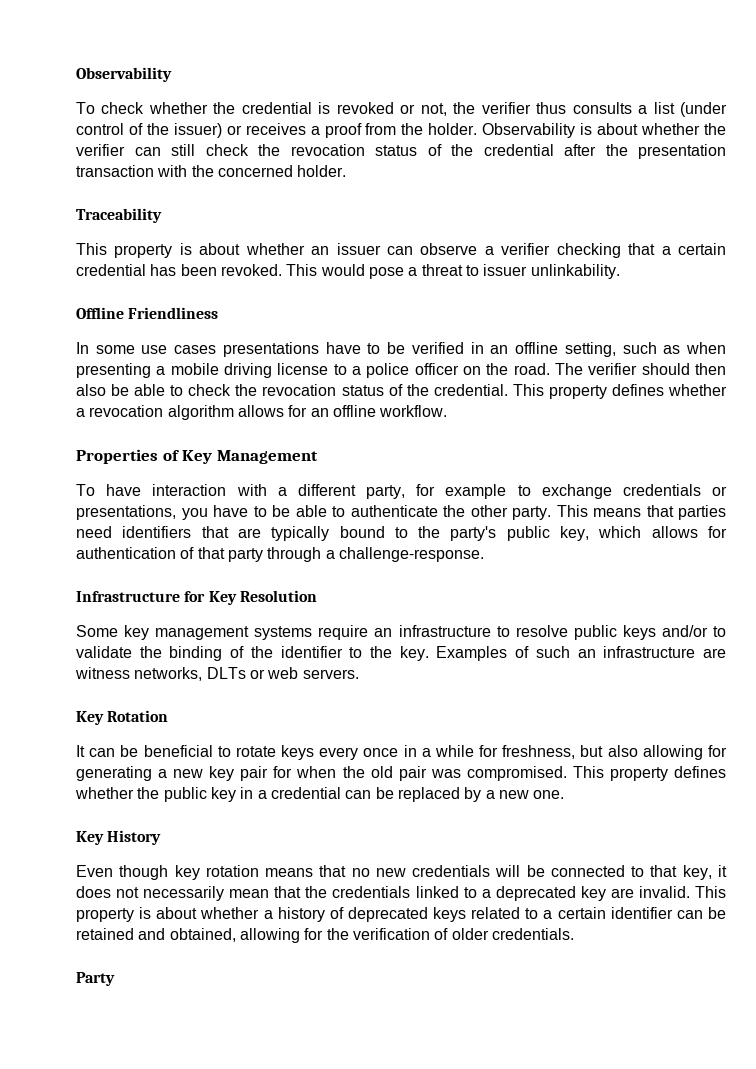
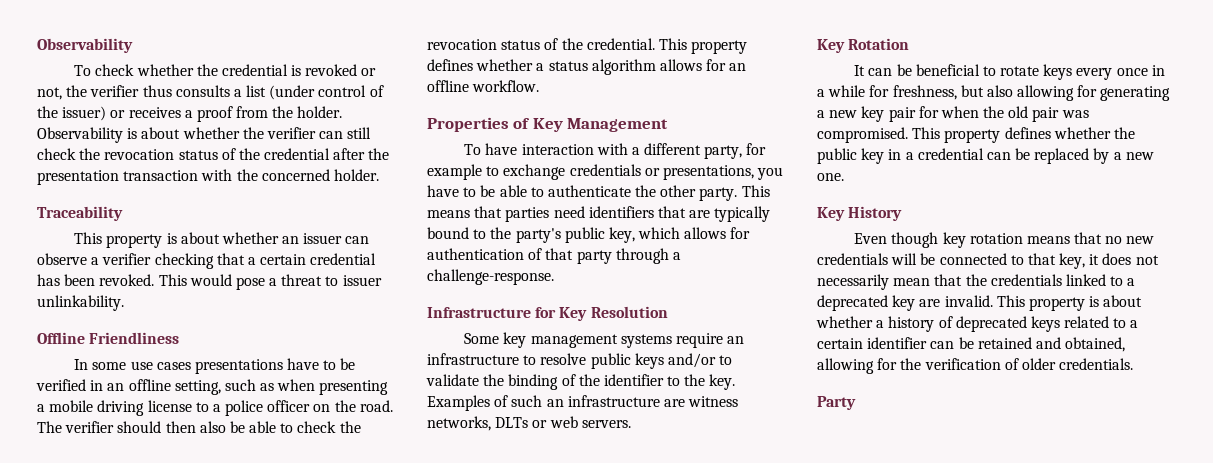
[89,405,164,417] revocation -> [548,61,588,71] status

